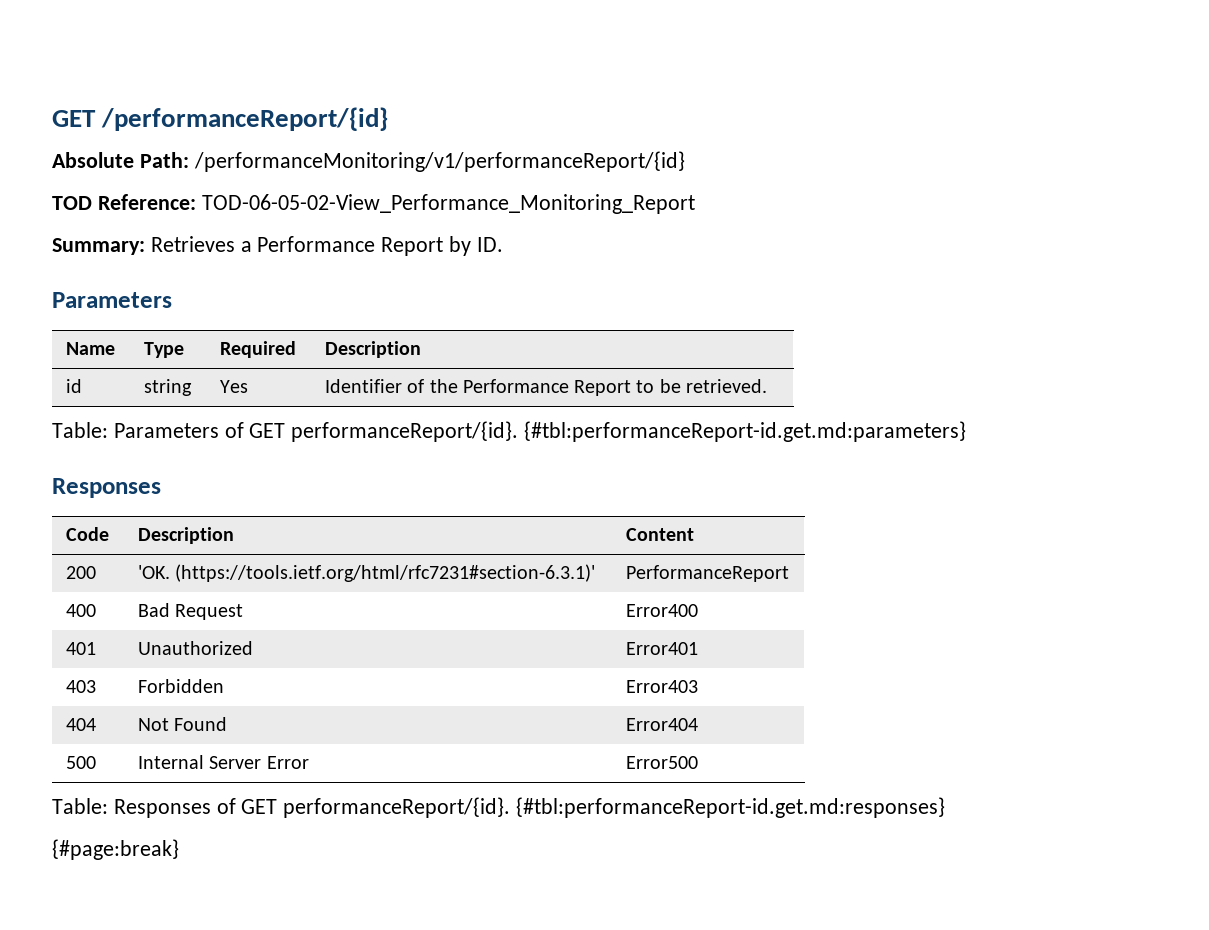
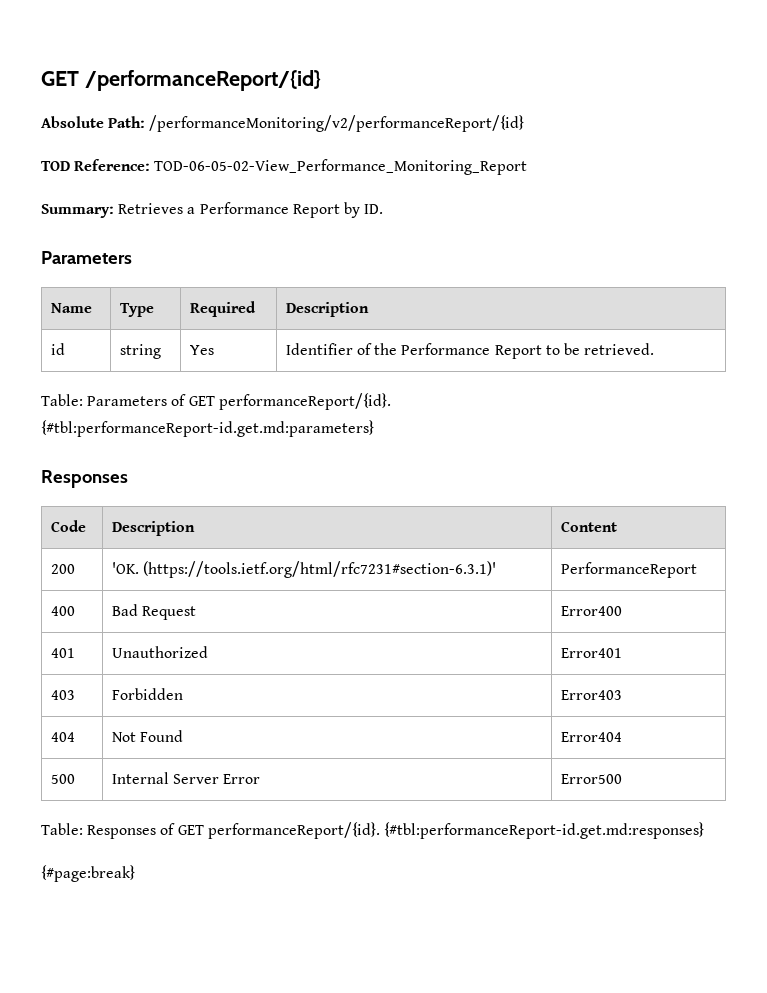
[193,151,685,172] /performanceMonitoring/v1/performanceReport/{id} -> [149,115,525,132] /performanceMonitoring/v2/performanceReport/{id}

